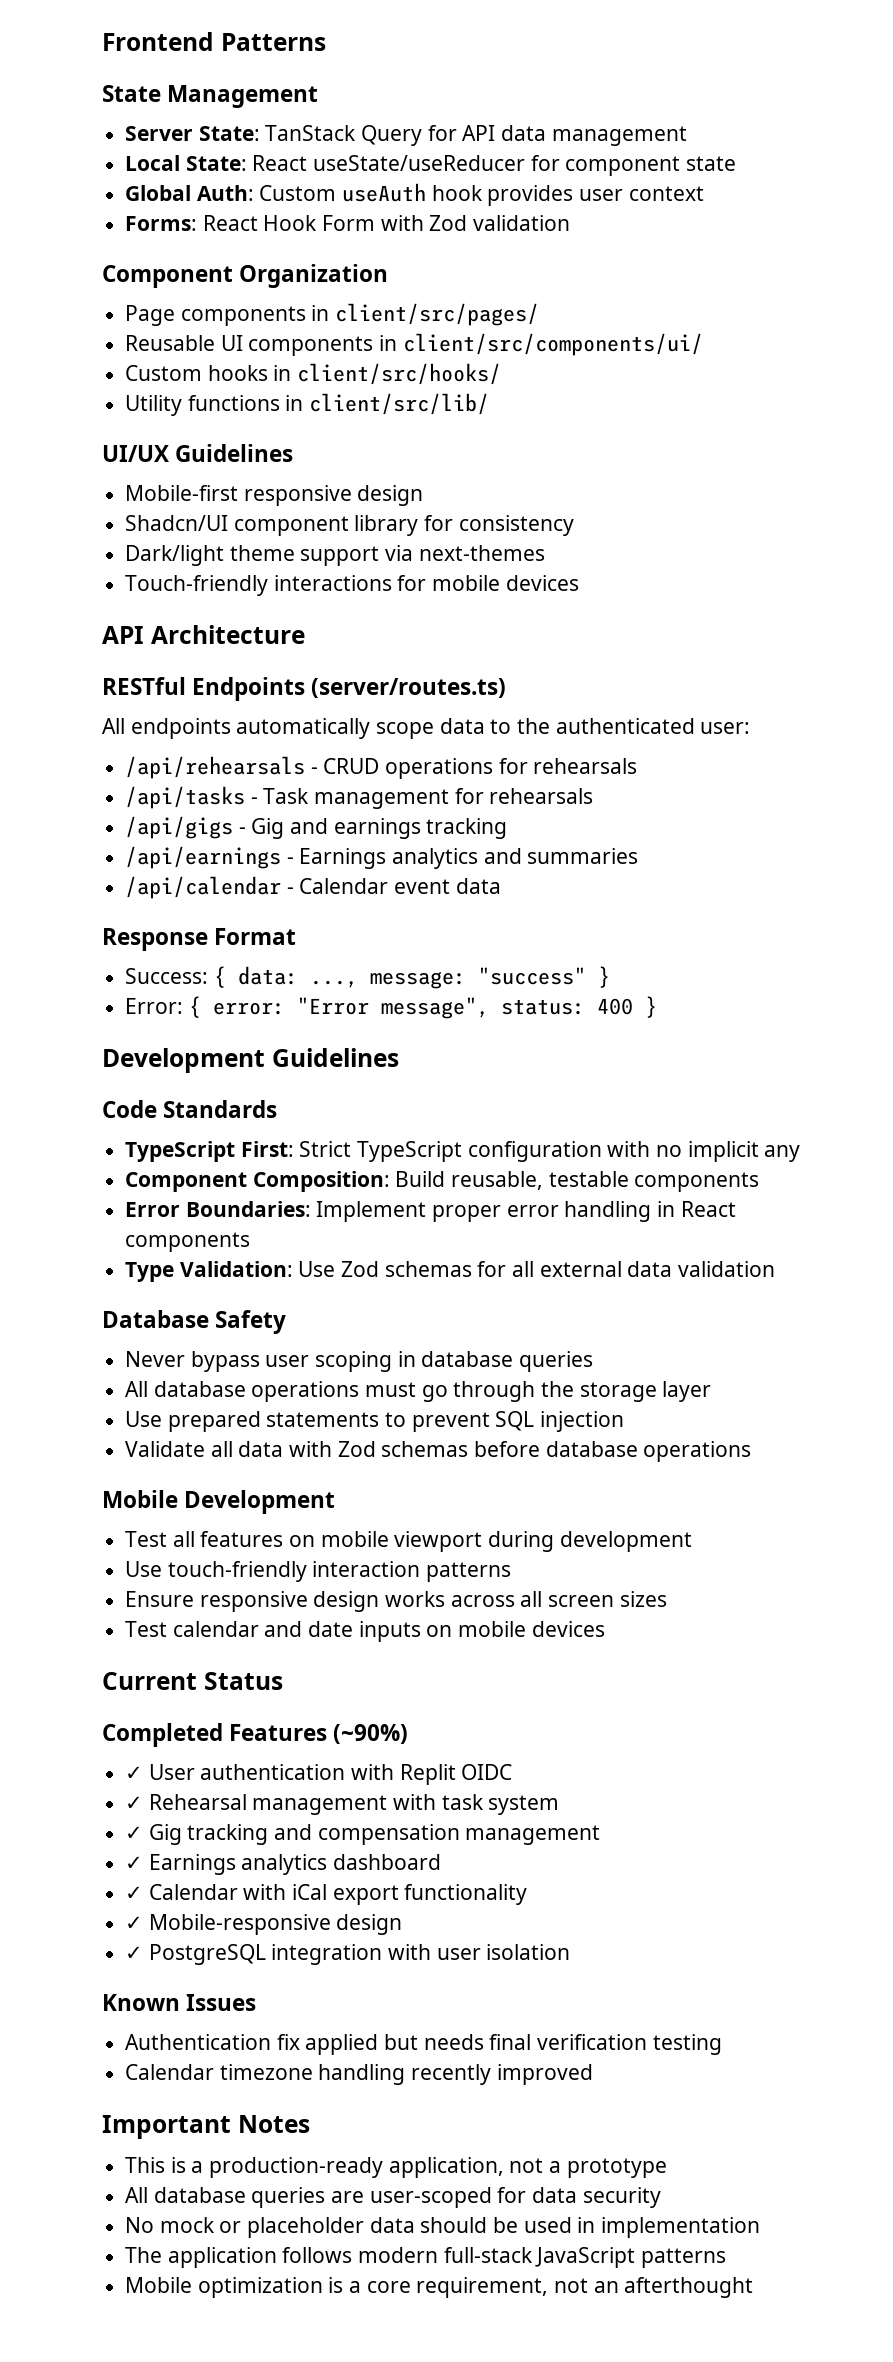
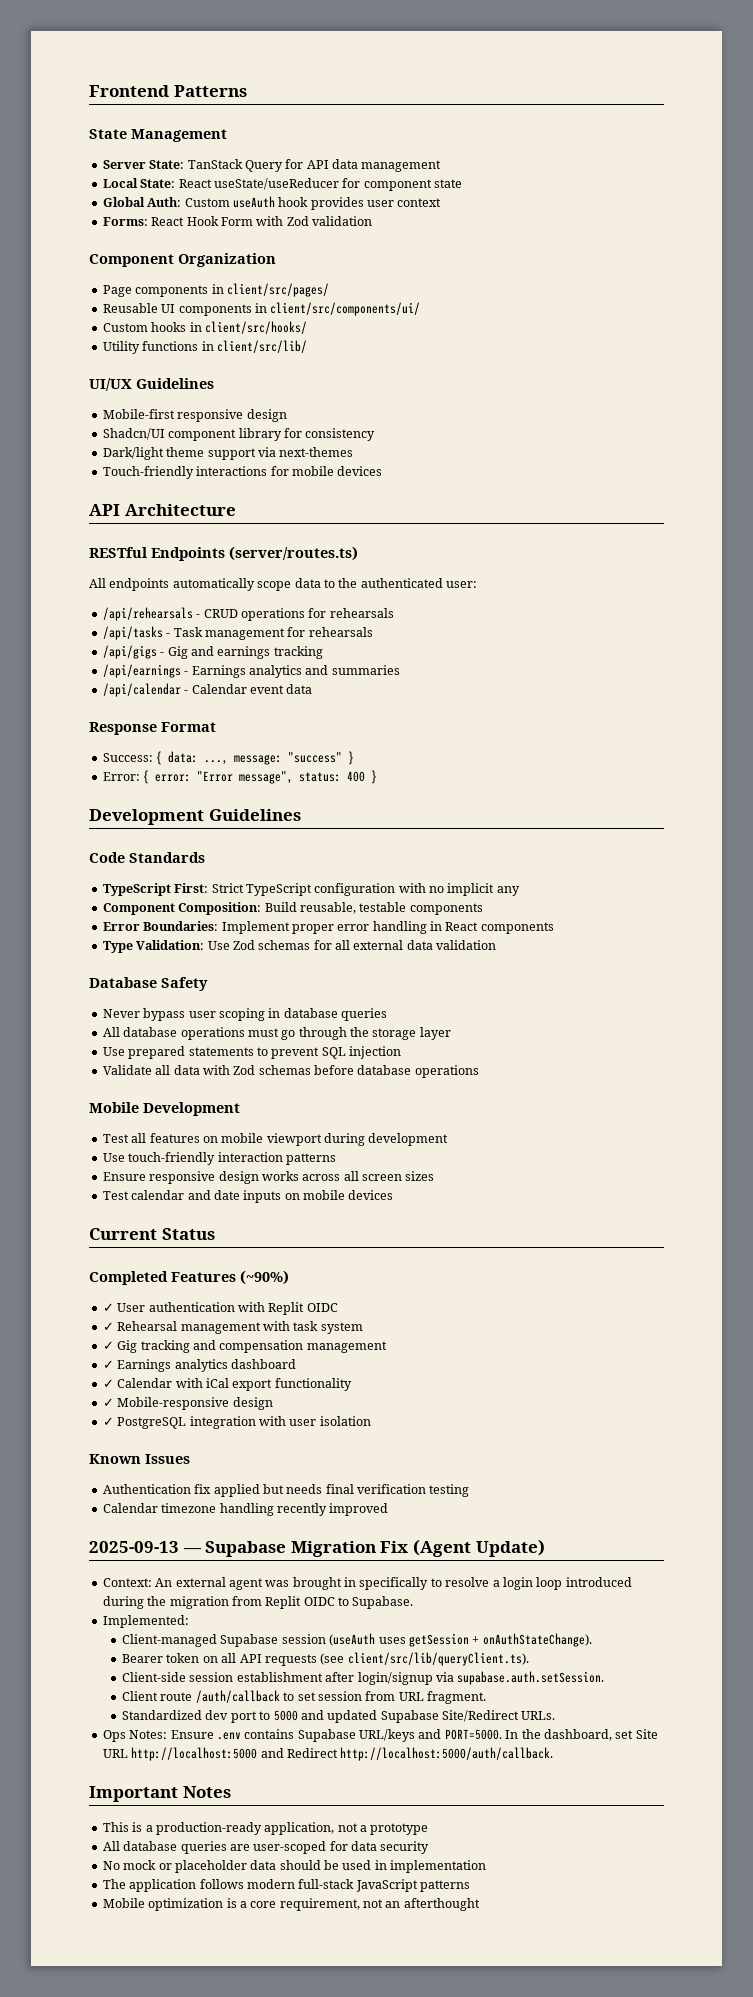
(593, 2074) none -> [89,1539,545,1557] [102,1577,632,1590] [102,1596,414,1609] [102,1615,189,1628] [122,1633,592,1647] [122,1652,529,1666] [122,1671,605,1685] [122,1690,487,1704] [122,1710,556,1723] [102,1729,658,1742] [102,1747,554,1761] // 2025‑09‑13 — Supabase Migration Fix (Agent Update) // Context: An external agent was brought in specifically to resolve a login loop introduced during the migration from Replit OIDC to Supabase. // Implemented: // Client-managed Supabase session (useAuth uses getSession + onAuthStateChange). // Bearer token on all API requests (see client/src/lib/queryClient.ts). // Client-side session establishment after login/signup via supabase.auth.setSession. // Client route /auth/callback to set session from URL fragment. // Standardized dev port to 5000 and updated Supabase Site/Redirect URLs. // Ops Notes: Ensure .env contains Supabase URL/keys and PORT=5000. In the dashboard, set Site URL http://localhost:5000 and Redirect http://localhost:5000/auth/callback.

